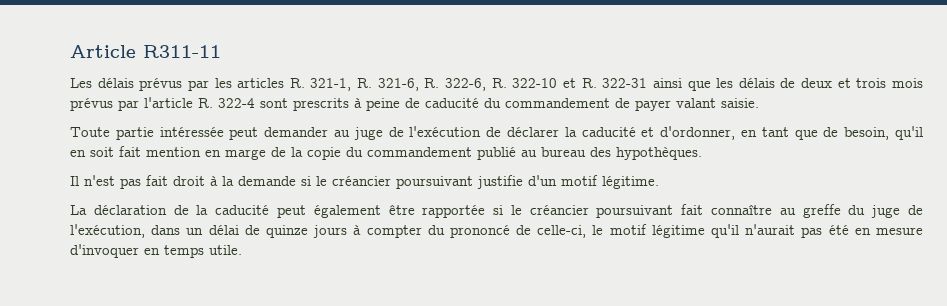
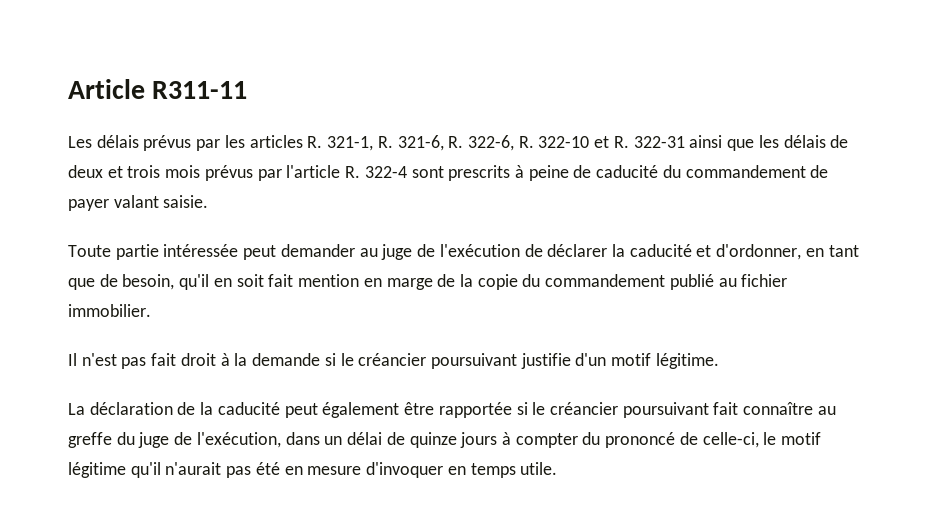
[541,147,702,160] bureau des hypothèques. -> [741,274,788,287] [68,304,151,317] fichier immobilier.

